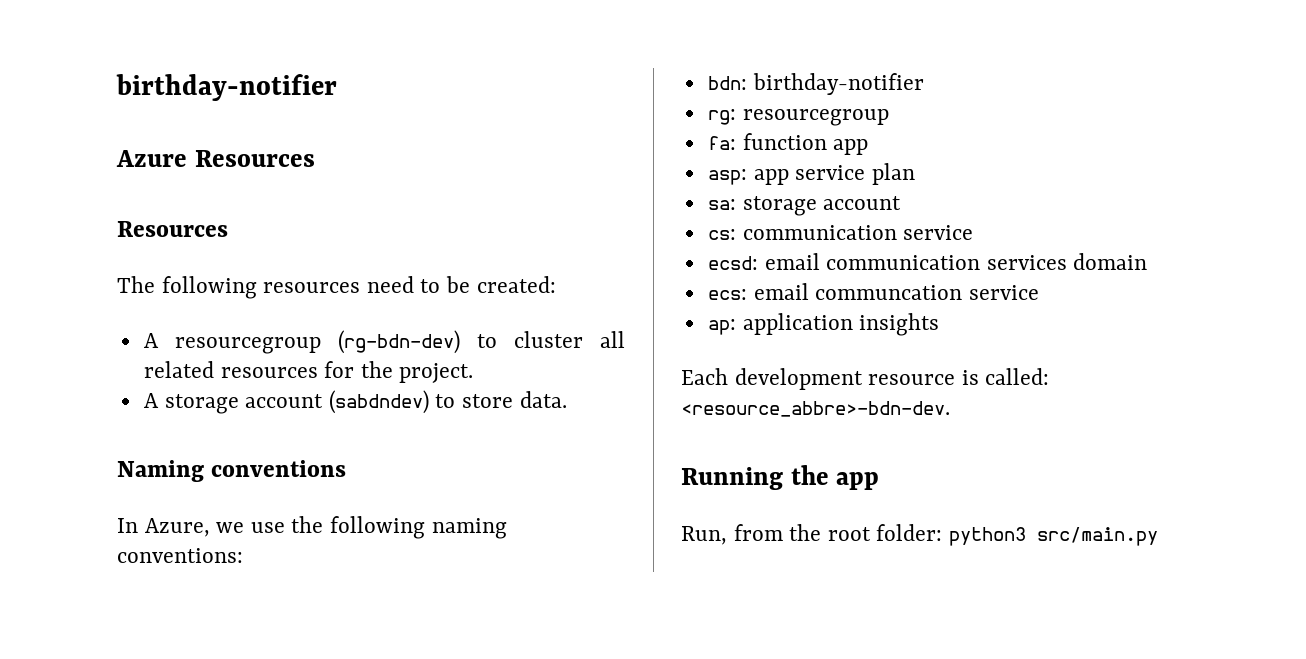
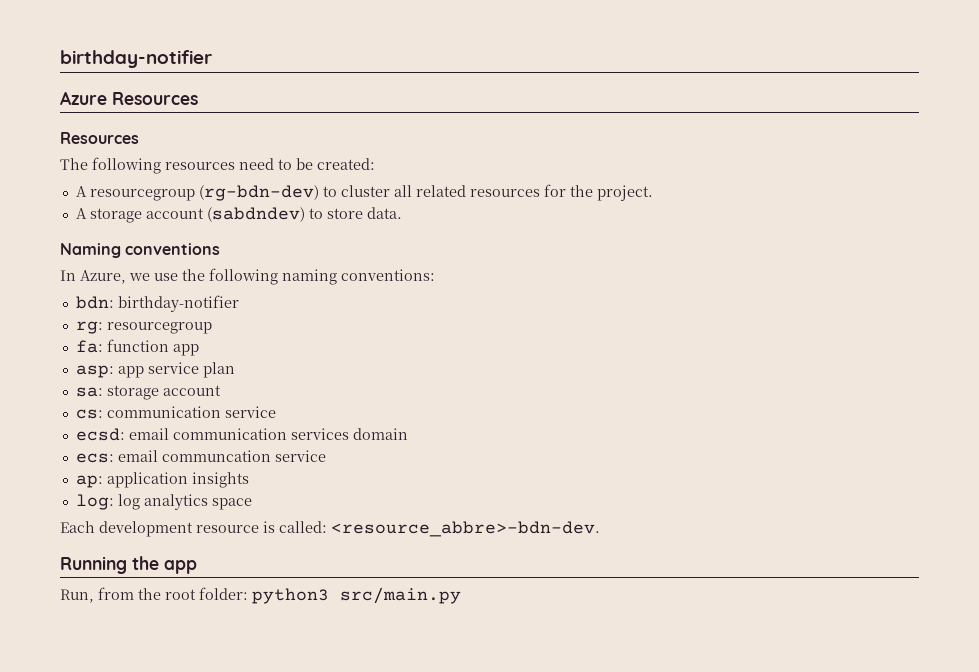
(940, 324) none -> [75,494,252,510] // log: log analytics space

